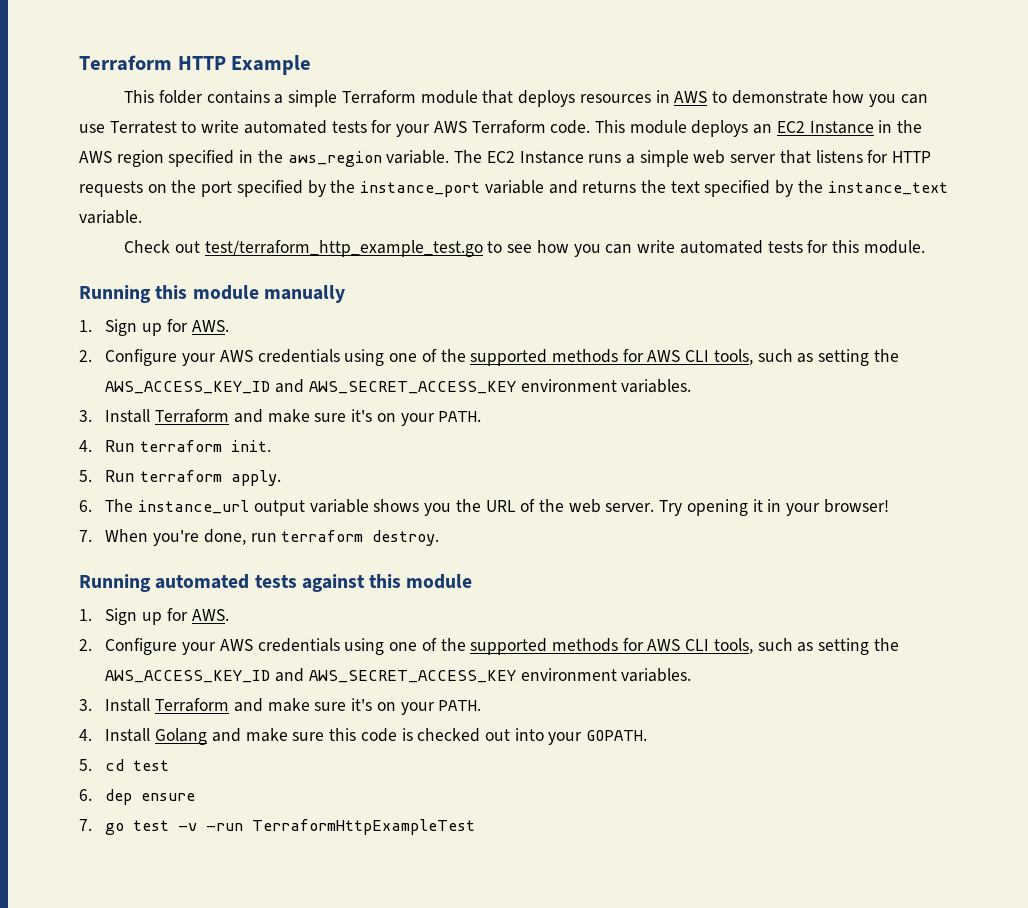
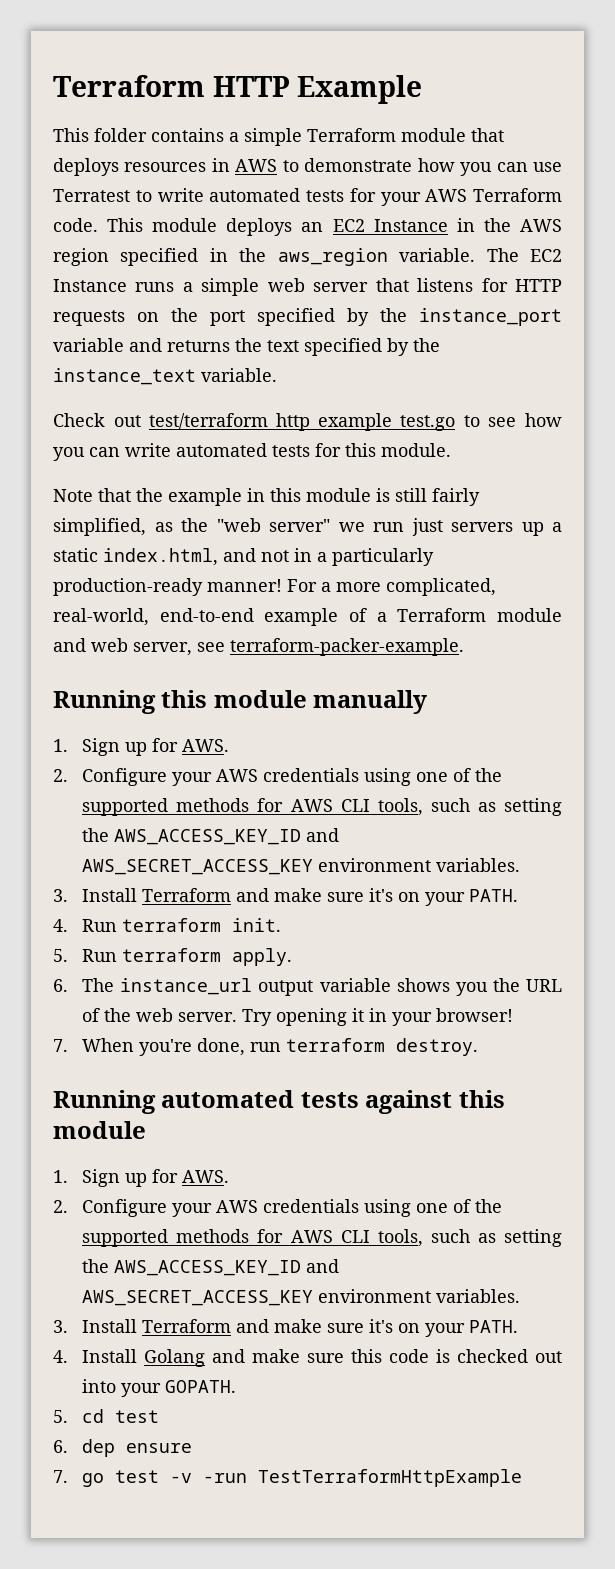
(925, 247) none -> [53,488,480,506] [53,518,562,536] [53,548,434,566] [53,578,496,596] [53,608,563,626] [53,638,464,656] // Note that the example in this module is still fairly simplified, as the "web server" we run just servers up a static index.html, and not in a particularly production-ready manner! For a more complicated, real-world, end-to-end example of a Terraform module and web server, see terraform-packer-example.
[252,819,476,835] TerraformHttpExampleTest -> [258,1469,523,1487] TestTerraformHttpExample

